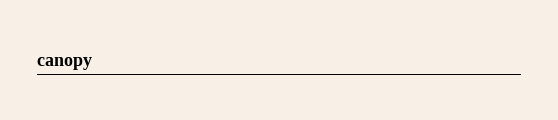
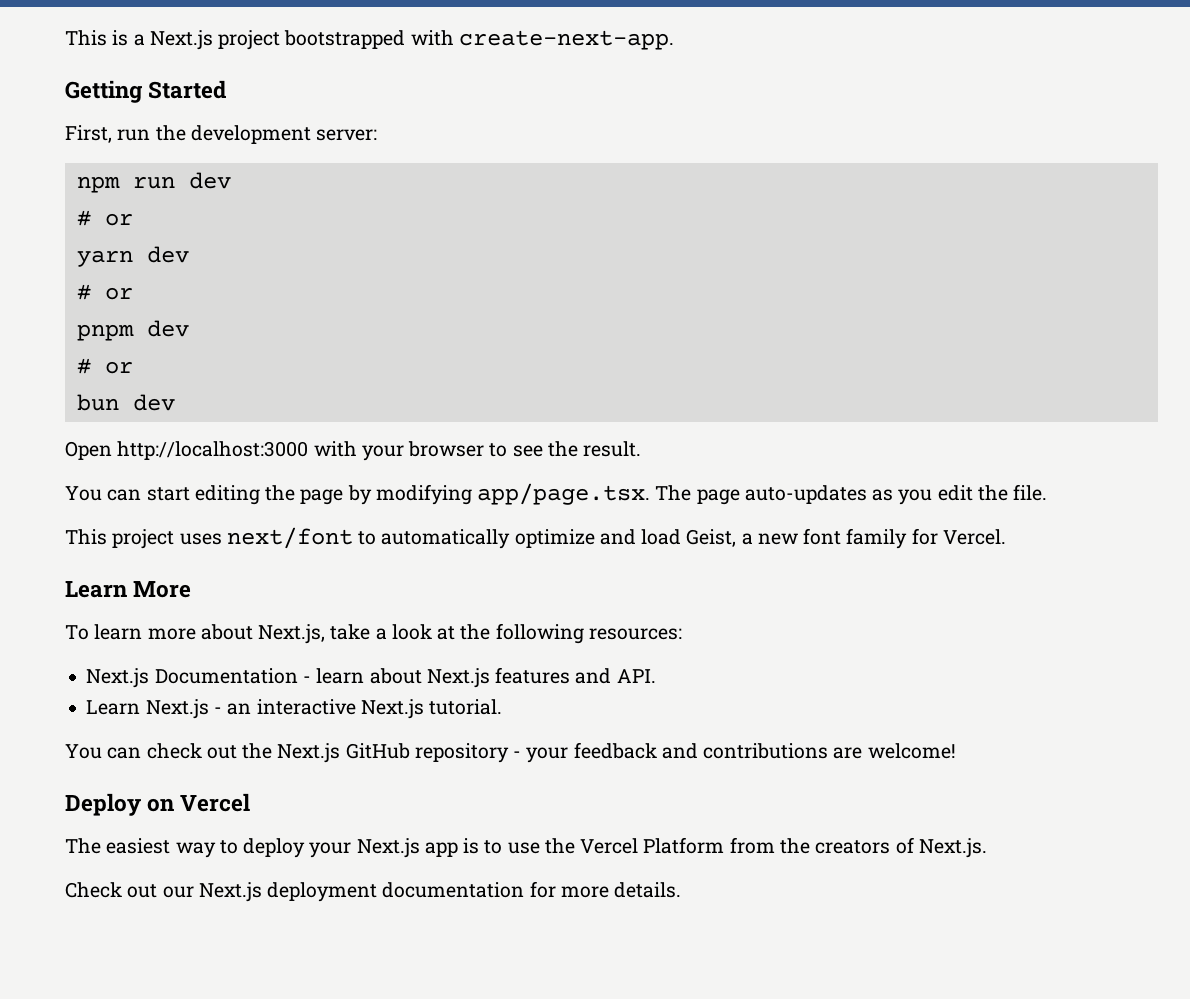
[37,57,92,70] canopy -> [65,30,674,50] [65,80,227,103] [65,125,378,144] [76,172,231,193] [76,210,133,226] [76,246,189,267] [76,284,133,300] [76,320,189,341] [76,358,133,374] [76,394,175,411] [65,441,642,461] [65,483,1048,505] [65,527,1006,549] [65,581,192,598] [65,623,682,644] [86,667,656,688] [86,699,503,719] [65,742,956,763] [65,793,251,816] [65,837,987,858] [65,881,682,902] This is a Next.js project bootstrapped with create-next-app. // Getting Started // First, run the development server: // npm run dev // # or // yarn dev // # or // pnpm dev // # or // bun dev // Open http://localhost:3000 with your browser to see the result. // You can start editing the page by modifying app/page.tsx. The page auto-updates as you edit the file. // This project uses next/font to automatically optimize and load Geist, a new font family for Vercel. // Learn More // To learn more about Next.js, take a look at the following resources: // Next.js Documentation - learn about Next.js features and API. // Learn Next.js - an interactive Next.js tutorial. // You can check out the Next.js GitHub repository - your feedback and contributions are welcome! // Deploy on Vercel // The easiest way to deploy your Next.js app is to use the Vercel Platform from the creators of Next.js. // Check out our Next.js deployment documentation for more details.

